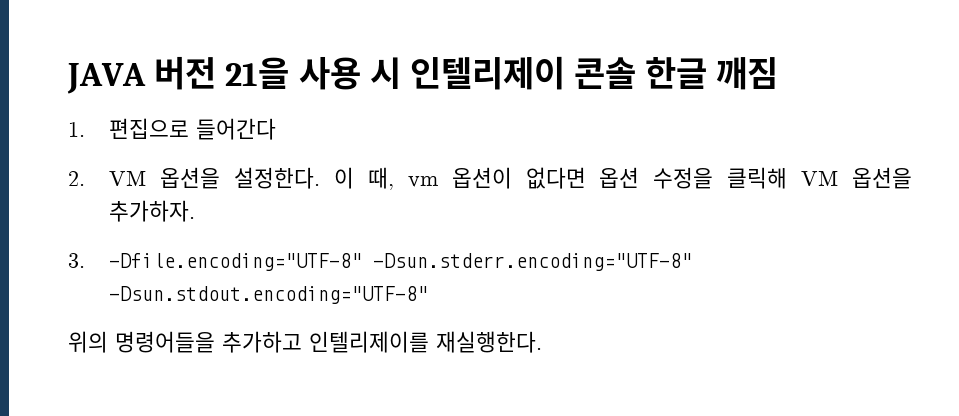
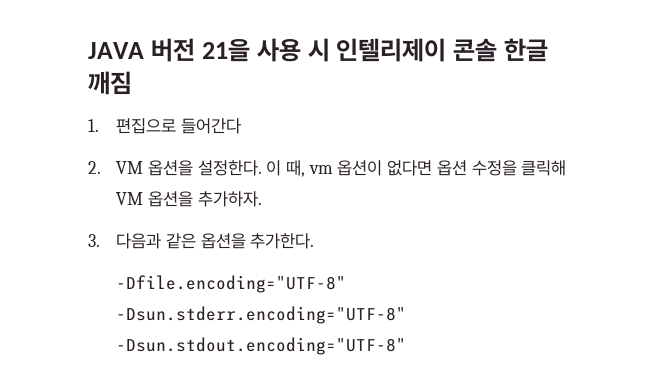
(85, 260) none -> [116,233,315,249] 다음과 같은 옵션을 추가한다. //
[68,331,542,353] // 위의 명령어들을 추가하고 인텔리제이를 재실행한다. -> (407, 346) none

